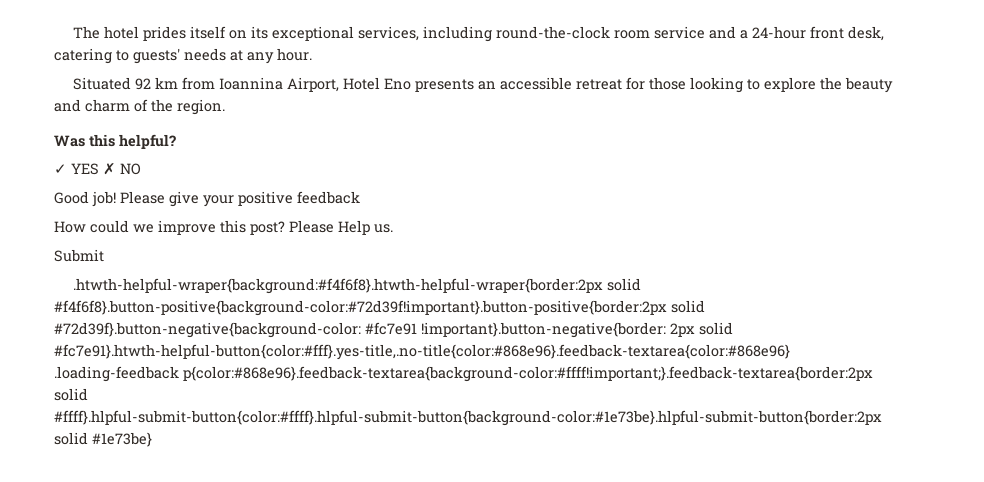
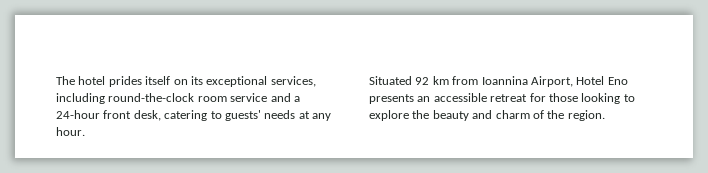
[54,134,176,149] [54,163,141,175] [54,191,360,207] [54,220,393,235] [54,249,104,262] [73,278,642,294] [54,300,705,316] [54,322,733,338] [54,344,790,360] [54,366,873,382] [54,388,88,401] [54,410,882,426] [54,432,152,447] // Was this helpful? // ✓ YES ✗ NO // Good job! Please give your positive feedback // How could we improve this post? Please Help us. // Submit // .htwth-helpful-wraper{background:#f4f6f8}.htwth-helpful-wraper{border:2px solid #f4f6f8}.button-positive{background-color:#72d39f!important}.button-positive{border:2px solid #72d39f}.button-negative{background-color: #fc7e91 !important}.button-negative{border: 2px solid #fc7e91}.htwth-helpful-button{color:#fff}.yes-title,.no-title{color:#868e96}.feedback-textarea{color:#868e96} .loading-feedback p{color:#868e96}.feedback-textarea{background-color:#ffff!important;}.feedback-textarea{border:2px solid #ffff}.hlpful-submit-button{color:#ffff}.hlpful-submit-button{background-color:#1e73be}.hlpful-submit-button{border:2px solid #1e73be} -> (605, 115) none

